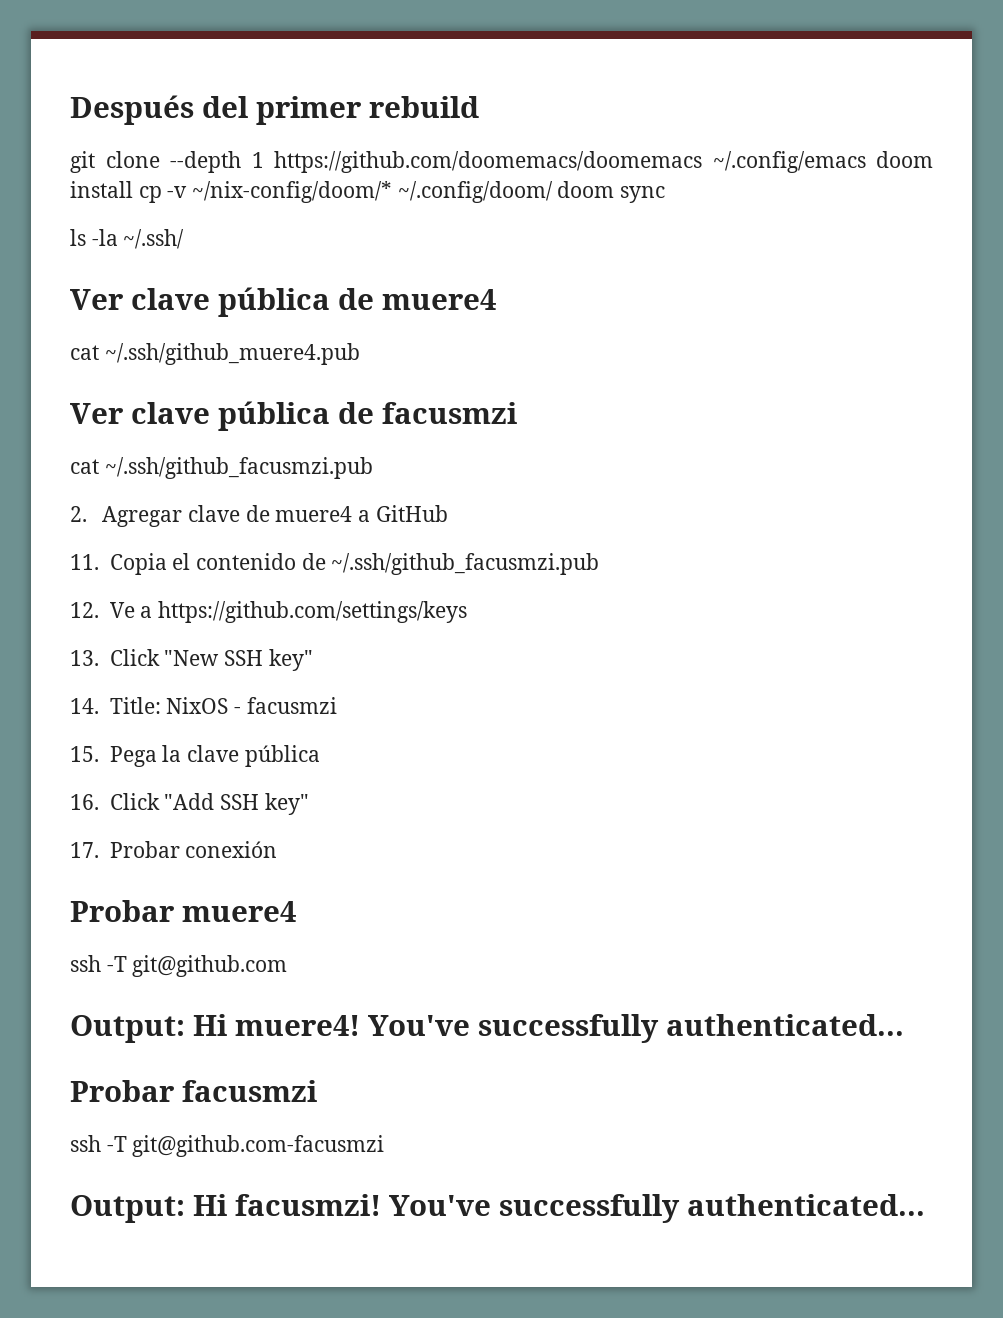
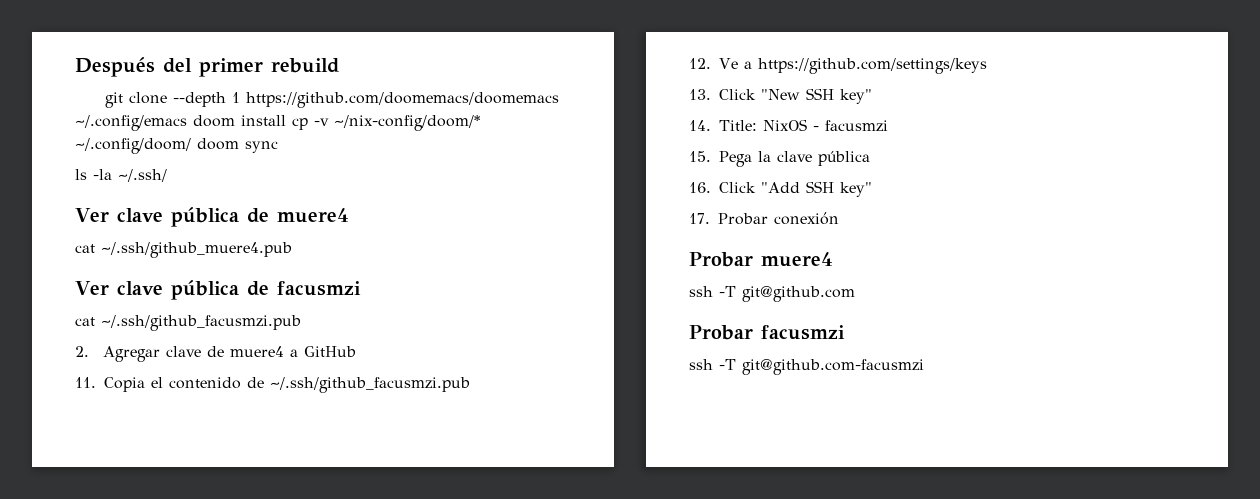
[70,1014,904,1043] // Output: Hi muere4! You've successfully authenticated... -> (855, 294) none
[70,1194,925,1223] // Output: Hi facusmzi! You've successfully authenticated... -> (924, 367) none

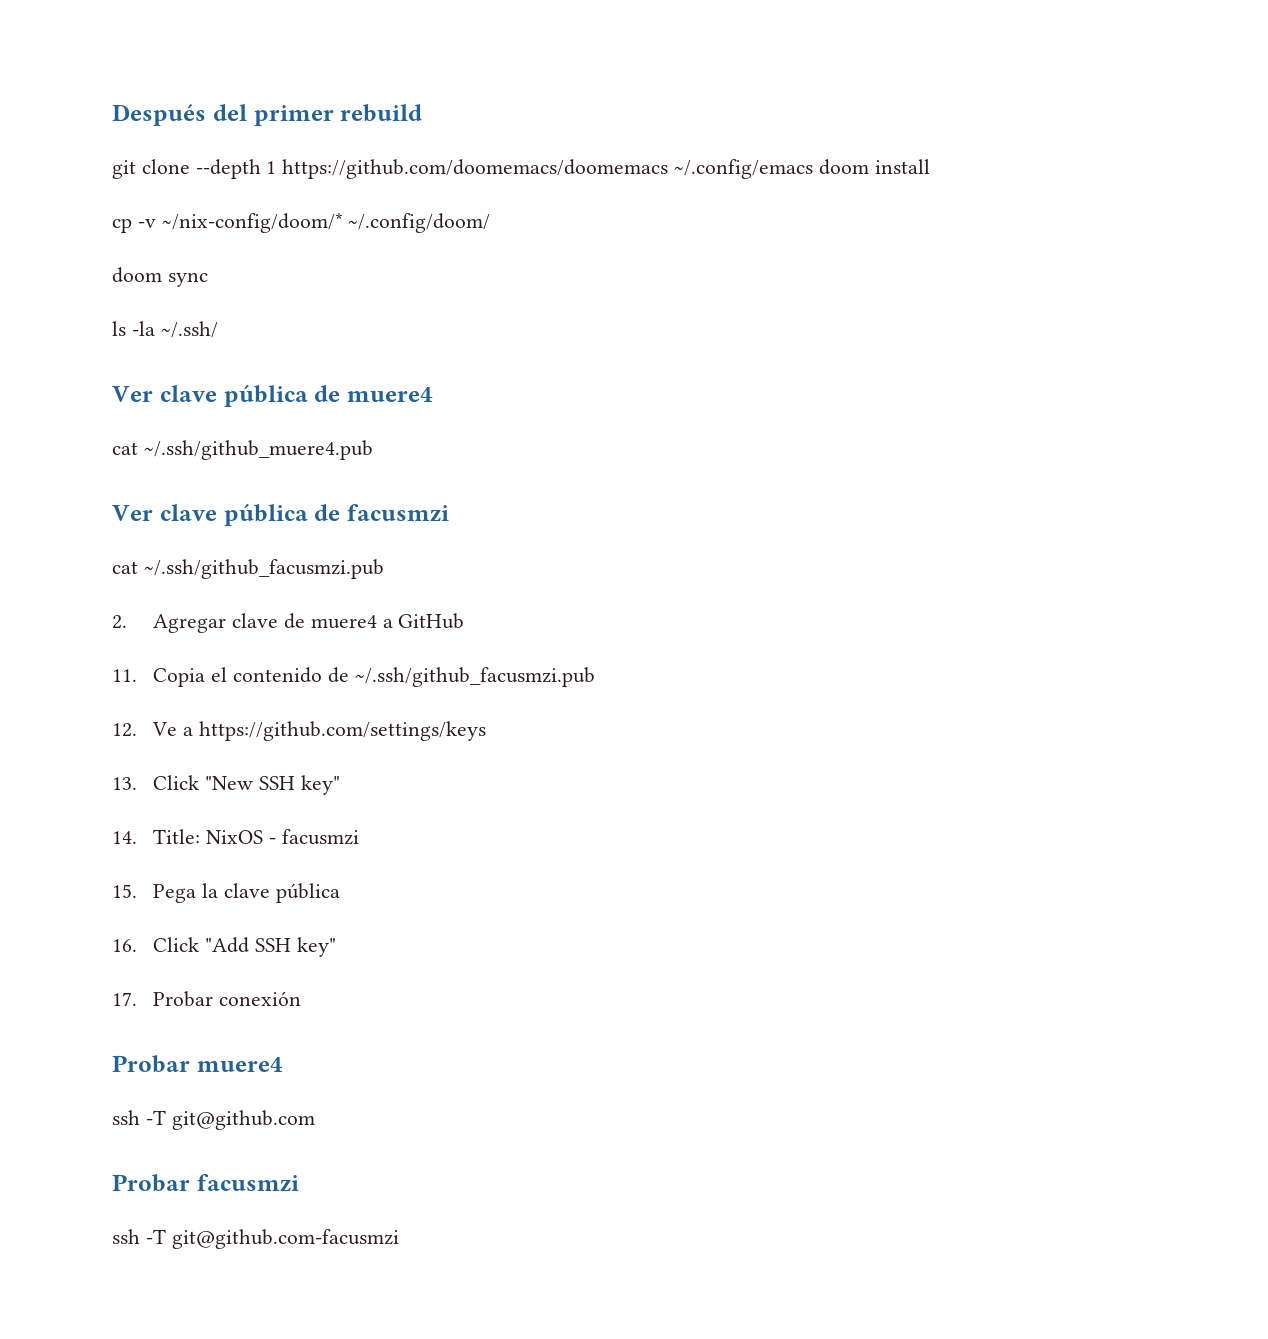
(286, 120) none -> (930, 166) //
(191, 146) none -> (491, 223) //

